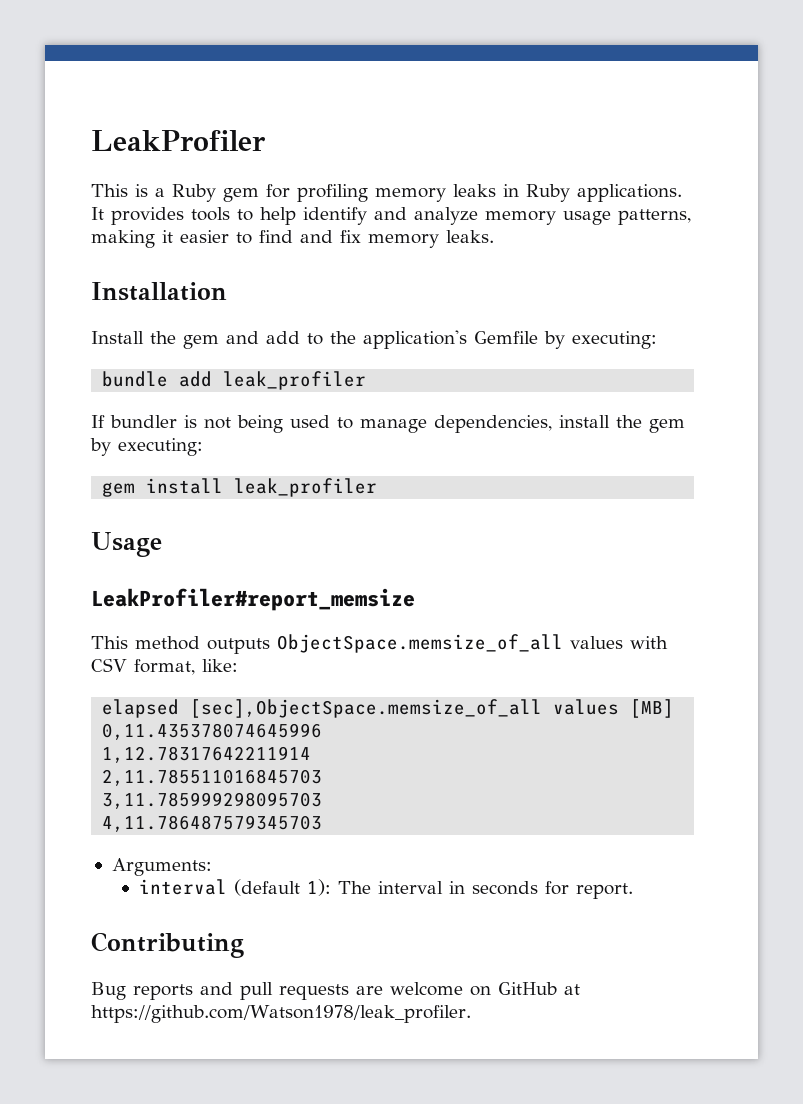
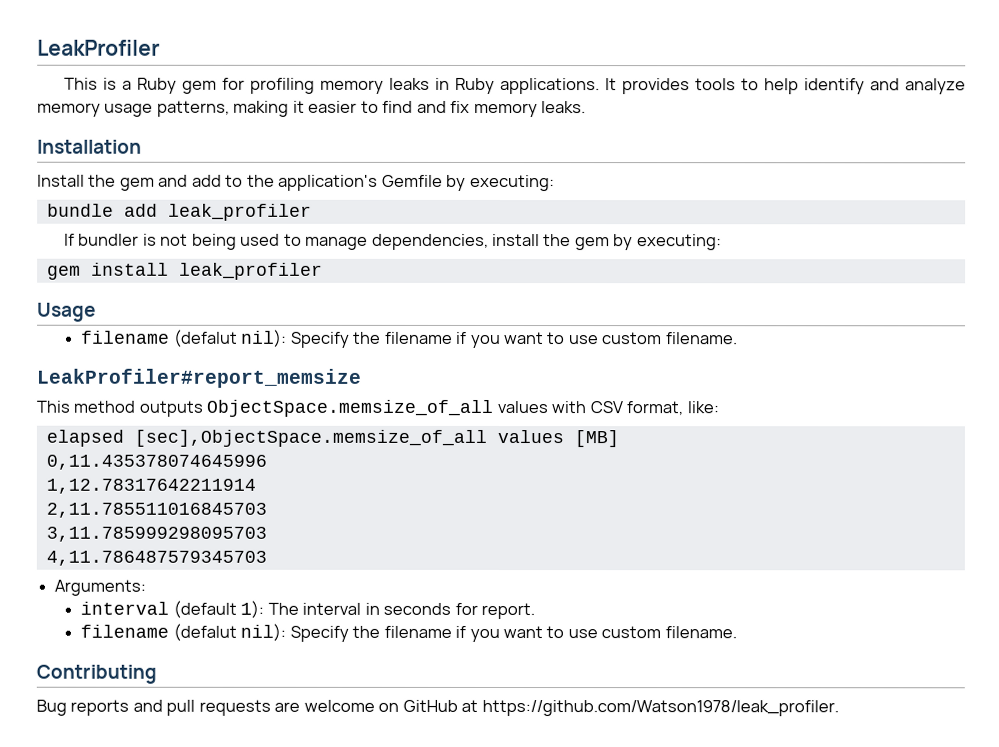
(162, 544) none -> [81,329,738,349] // filename (defalut nil): Specify the filename if you want to use custom filename.
(633, 891) none -> [80,623,737,643] // filename (defalut nil): Specify the filename if you want to use custom filename.

